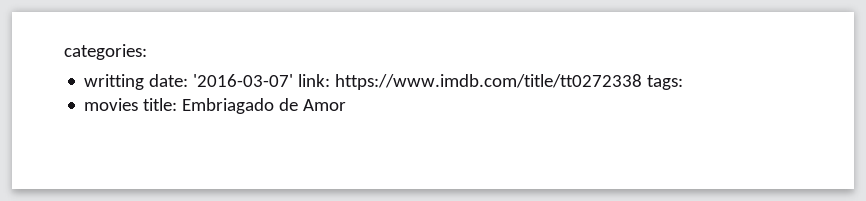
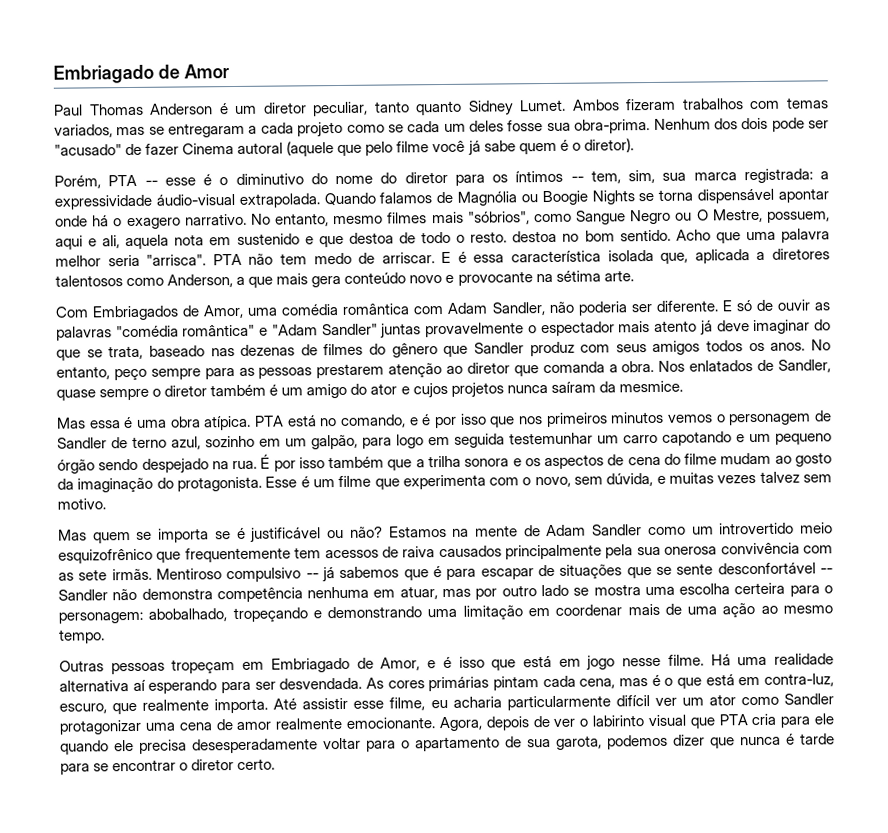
[64,44,147,60] [84,74,684,90] [84,98,347,114] categories: // writting date: '2016-03-07' link: https://www.imdb.com/title/tt0272338 tags: // movies title: Embriagado de Amor -> [53,64,230,84] [53,97,829,117] [54,117,829,138] [54,138,634,157] [54,168,829,189] [54,188,829,210] [55,208,830,230] [55,228,830,250] [55,248,831,267] [55,270,634,288] [55,299,830,321] [56,319,832,341] [56,339,832,361] [56,359,831,381] [56,380,683,401] [56,410,832,431] [57,431,832,450] [57,452,832,474] [57,471,832,493] [57,498,106,510] [58,522,833,544] [58,542,833,564] [58,562,834,583] [58,582,833,603] [58,603,834,624] [59,629,105,644] [59,653,834,675] [59,673,834,694] [59,693,834,715] [59,713,835,735] [60,733,835,755] [60,758,276,775] Embriagado de Amor // Paul Thomas Anderson é um diretor peculiar, tanto quanto Sidney Lumet. Ambos fizeram trabalhos com temas variados, mas se entregaram a cada projeto como se cada um deles fosse sua obra-prima. Nenhum dos dois pode ser "acusado" de fazer Cinema autoral (aquele que pelo filme você já sabe quem é o diretor). // Porém, PTA -- esse é o diminutivo do nome do diretor para os íntimos -- tem, sim, sua marca registrada: a expressividade áudio-visual extrapolada. Quando falamos de Magnólia ou Boogie Nights se torna dispensável apontar onde há o exagero narrativo. No entanto, mesmo filmes mais "sóbrios", como Sangue Negro ou O Mestre, possuem, aqui e ali, aquela nota em sustenido e que destoa de todo o resto. destoa no bom sentido. Acho que uma palavra melhor seria "arrisca". PTA não tem medo de arriscar. E é essa característica isolada que, aplicada a diretores talentosos como Anderson, a que mais gera conteúdo novo e provocante na sétima arte. // Com Embriagados de Amor, uma comédia romântica com Adam Sandler, não poderia ser diferente. E só de ouvir as palavras "comédia romântica" e "Adam Sandler" juntas provavelmente o espectador mais atento já deve imaginar do que se trata, baseado nas dezenas de filmes do gênero que Sandler produz com seus amigos todos os anos. No entanto, peço sempre para as pessoas prestarem atenção ao diretor que comanda a obra. Nos enlatados de Sandler, quase sempre o diretor também é um amigo do ator e cujos projetos nunca saíram da mesmice. // Mas essa é uma obra atípica. PTA está no comando, e é por isso que nos primeiros minutos vemos o personagem de Sandler de terno azul, sozinho em um galpão, para logo em seguida testemunhar um carro capotando e um pequeno órgão sendo despejado na rua. É por isso também que a trilha sonora e os aspectos de cena do filme mudam ao gosto da imaginação do protagonista. Esse é um filme que experimenta com o novo, sem dúvida, e muitas vezes talvez sem motivo. // Mas quem se importa se é justificável ou não? Estamos na mente de Adam Sandler como um introvertido meio esquizofrênico que frequentemente tem acessos de raiva causados principalmente pela sua onerosa convivência com as sete irmãs. Mentiroso compulsivo -- já sabemos que é para escapar de situações que se sente desconfortável -- Sandler não demonstra competência nenhuma em atuar, mas por outro lado se mostra uma escolha certeira para o personagem: abobalhado, tropeçando e demonstrando uma limitação em coordenar mais de uma ação ao mesmo tempo. // Outras pessoas tropeçam em Embriagado de Amor, e é isso que está em jogo nesse filme. Há uma realidade alternativa aí esperando para ser desvendada. As cores primárias pintam cada cena, mas é o que está em contra-luz, escuro, que realmente importa. Até assistir esse filme, eu acharia particularmente difícil ver um ator como Sandler protagonizar uma cena de amor realmente emocionante. Agora, depois de ver o labirinto visual que PTA cria para ele quando ele precisa desesperadamente voltar para o apartamento de sua garota, podemos dizer que nunca é tarde para se encontrar o diretor certo.

